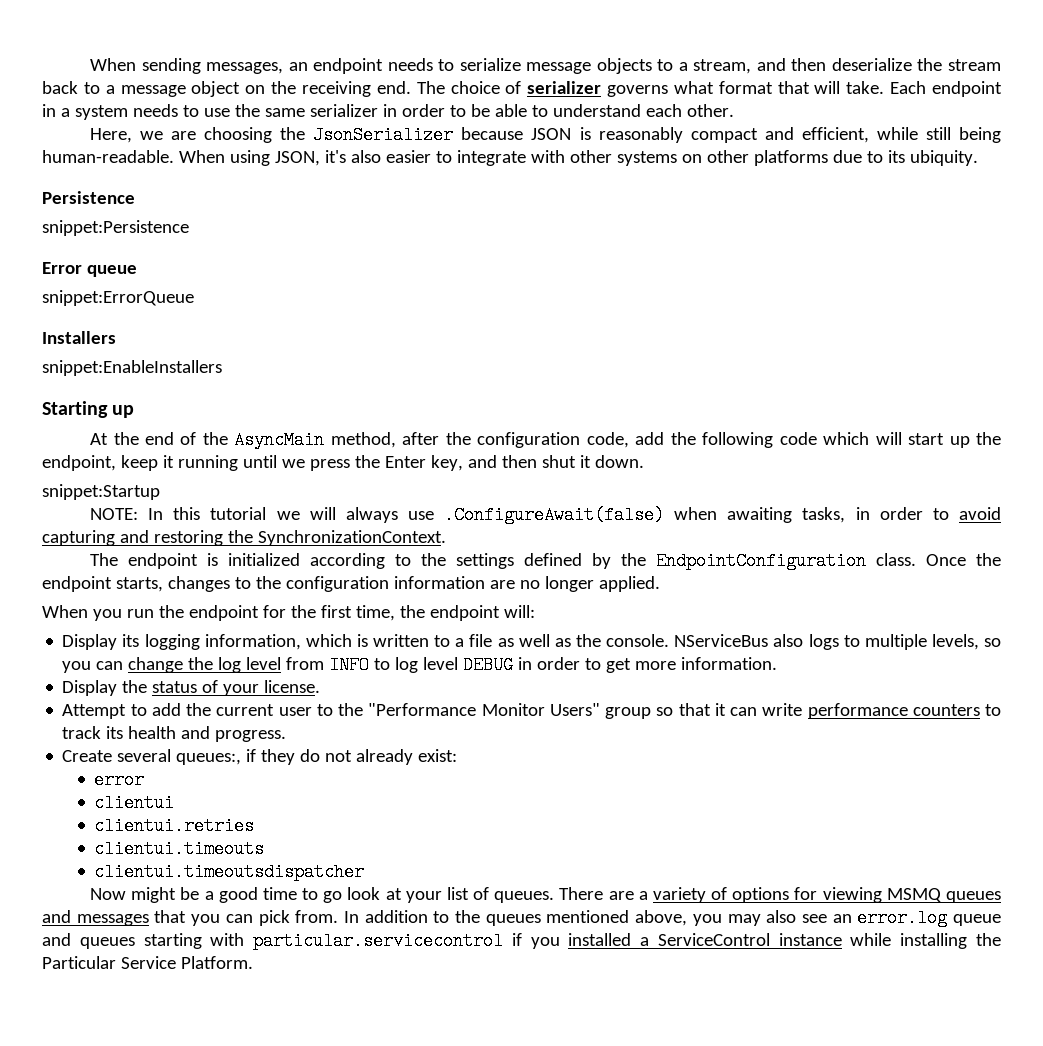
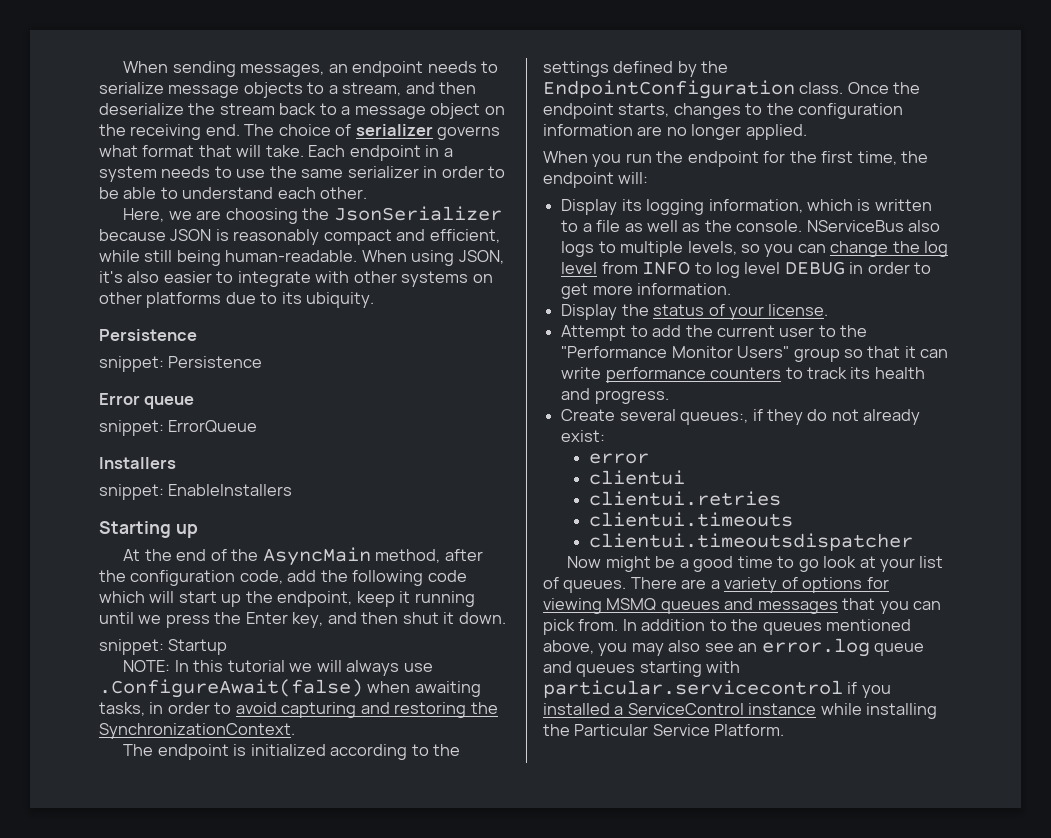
[42,220,189,236] snippet:Persistence -> [99,356,263,372] snippet: Persistence
[42,290,194,306] snippet:ErrorQueue -> [99,420,258,436] snippet: ErrorQueue
[42,360,222,376] snippet:EnableInstallers -> [99,484,293,500] snippet: EnableInstallers
[42,484,160,500] snippet:Startup -> [99,639,228,655] snippet: Startup

